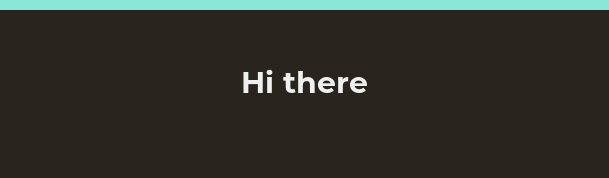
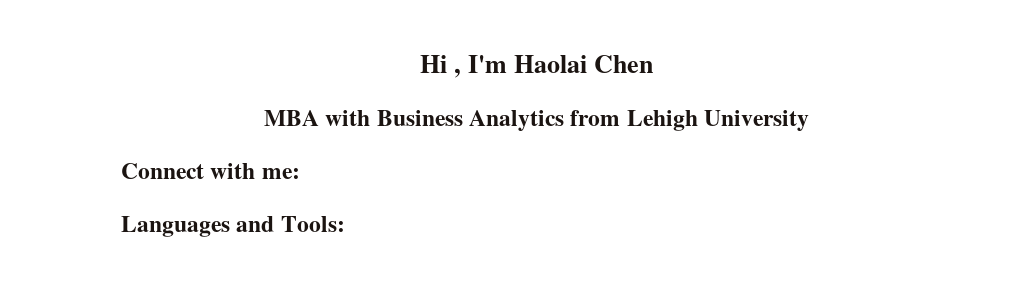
[282,71,368,93] there -> [453,55,654,78] [263,110,810,131] [121,163,300,179] [121,216,345,237] , I'm Haolai Chen // MBA with Business Analytics from Lehigh University // Connect with me: // Languages and Tools:

